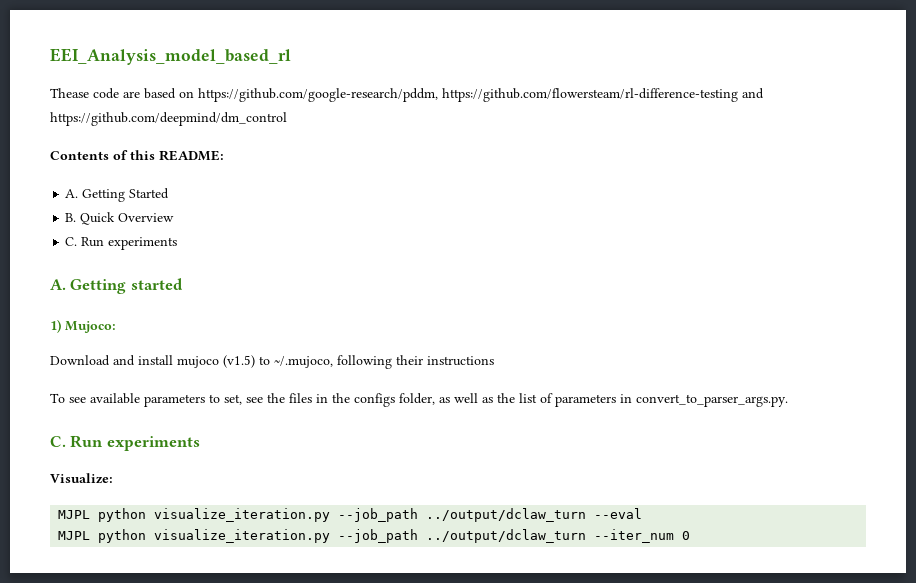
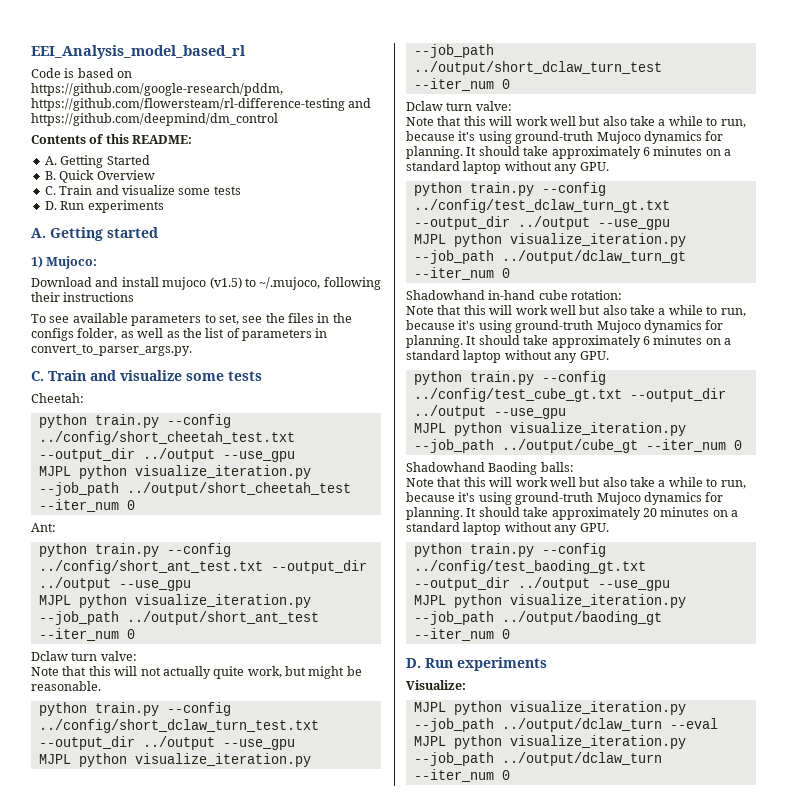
[50,88,140,99] Thease code are -> [31,68,75,78] Code is
(78, 241) none -> [59,185,241,195] [44,201,57,210] Train and visualize some tests // D.
(66, 441) none -> [48,370,262,381] [31,393,84,403] [38,414,231,428] [38,431,295,445] [38,448,295,462] [38,465,311,479] [38,482,351,496] [38,499,135,512] [31,523,56,532] [38,543,231,557] [38,560,367,574] [38,577,191,591] [38,594,311,608] [38,611,319,625] [38,628,135,641] [31,651,137,661] [31,666,362,679] [31,681,101,691] [38,702,231,716] [38,719,319,733] [38,736,295,750] [38,753,311,767] [413,44,494,58] [413,61,662,75] [413,78,510,91] [406,101,512,111] [406,116,746,128] [406,131,724,144] [406,146,731,159] [406,161,609,174] [413,182,606,196] [413,199,670,213] [413,216,670,230] [413,233,686,247] [413,250,686,264] [413,267,510,280] [406,290,623,300] [406,305,746,317] [406,320,724,333] [406,335,731,348] [406,350,609,363] [413,371,606,385] [413,388,726,402] [413,405,566,419] [413,422,686,436] [413,439,742,453] [406,462,574,475] [406,477,746,489] [406,492,724,505] [406,507,738,520] [406,522,609,535] [413,543,606,557] [413,560,646,574] [413,577,670,591] [413,594,686,608] [413,611,662,625] [413,628,510,641] [406,658,421,668] Train and visualize some tests // Cheetah: // python train.py --config ../config/short_cheetah_test.txt --output_dir ../output --use_gpu // MJPL python visualize_iteration.py --job_path ../output/short_cheetah_test --iter_num 0 // Ant: // python train.py --config ../config/short_ant_test.txt --output_dir ../output --use_gpu // MJPL python visualize_iteration.py --job_path ../output/short_ant_test --iter_num 0 // Dclaw turn valve: // Note that this will not actually quite work, but might be reasonable. // python train.py --config ../config/short_dclaw_turn_test.txt --output_dir ../output --use_gpu // MJPL python visualize_iteration.py --job_path ../output/short_dclaw_turn_test --iter_num 0 // Dclaw turn valve: // Note that this will work well but also take a while to run, because it's using ground-truth Mujoco dynamics for planning. It should take approximately 6 minutes on a standard laptop without any GPU. // python train.py --config ../config/test_dclaw_turn_gt.txt --output_dir ../output --use_gpu // MJPL python visualize_iteration.py --job_path ../output/dclaw_turn_gt --iter_num 0 // Shadowhand in-hand cube rotation: // Note that this will work well but also take a while to run, because it's using ground-truth Mujoco dynamics for planning. It should take approximately 6 minutes on a standard laptop without any GPU. // python train.py --config ../config/test_cube_gt.txt --output_dir ../output --use_gpu // MJPL python visualize_iteration.py --job_path ../output/cube_gt --iter_num 0 // Shadowhand Baoding balls: // Note that this will work well but also take a while to run, because it's using ground-truth Mujoco dynamics for planning. It should take approximately 20 minutes on a standard laptop without any GPU. // python train.py --config ../config/test_baoding_gt.txt --output_dir ../output --use_gpu // MJPL python visualize_iteration.py --job_path ../output/baoding_gt --iter_num 0 // D.

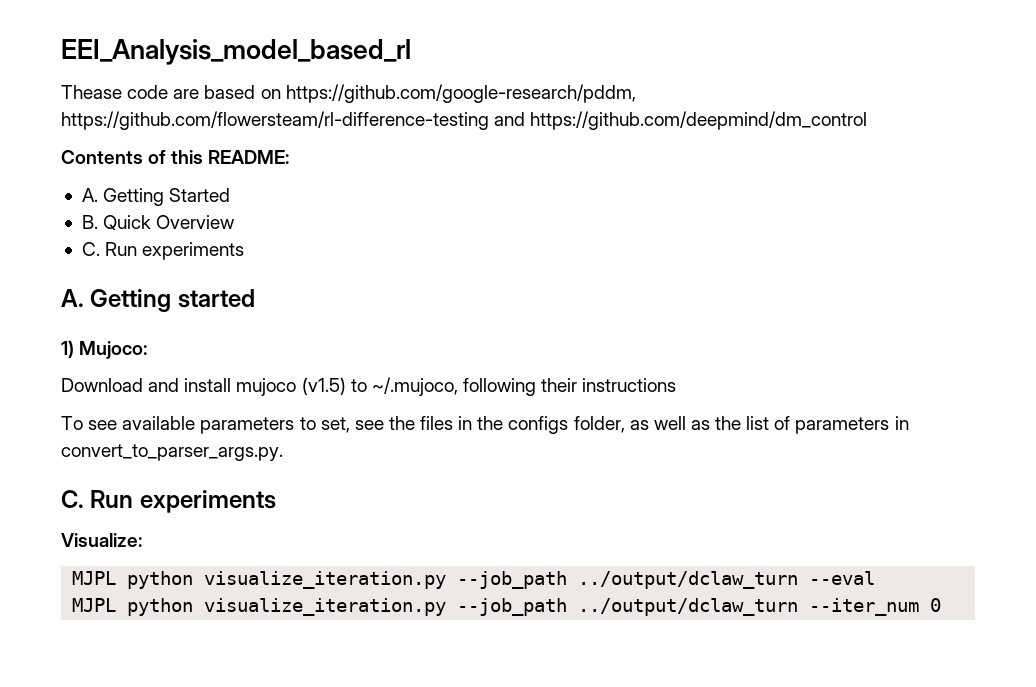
[31,68,75,78] Code is -> [61,85,200,99] Thease code are
[59,185,241,195] [44,201,57,210] Train and visualize some tests // D. -> (100, 249) none
[48,370,262,381] [31,393,84,403] [38,414,231,428] [38,431,295,445] [38,448,295,462] [38,465,311,479] [38,482,351,496] [38,499,135,512] [31,523,56,532] [38,543,231,557] [38,560,367,574] [38,577,191,591] [38,594,311,608] [38,611,319,625] [38,628,135,641] [31,651,137,661] [31,666,362,679] [31,681,101,691] [38,702,231,716] [38,719,319,733] [38,736,295,750] [38,753,311,767] [413,44,494,58] [413,61,662,75] [413,78,510,91] [406,101,512,111] [406,116,746,128] [406,131,724,144] [406,146,731,159] [406,161,609,174] [413,182,606,196] [413,199,670,213] [413,216,670,230] [413,233,686,247] [413,250,686,264] [413,267,510,280] [406,290,623,300] [406,305,746,317] [406,320,724,333] [406,335,731,348] [406,350,609,363] [413,371,606,385] [413,388,726,402] [413,405,566,419] [413,422,686,436] [413,439,742,453] [406,462,574,475] [406,477,746,489] [406,492,724,505] [406,507,738,520] [406,522,609,535] [413,543,606,557] [413,560,646,574] [413,577,670,591] [413,594,686,608] [413,611,662,625] [413,628,510,641] [406,658,421,668] Train and visualize some tests // Cheetah: // python train.py --config ../config/short_cheetah_test.txt --output_dir ../output --use_gpu // MJPL python visualize_iteration.py --job_path ../output/short_cheetah_test --iter_num 0 // Ant: // python train.py --config ../config/short_ant_test.txt --output_dir ../output --use_gpu // MJPL python visualize_iteration.py --job_path ../output/short_ant_test --iter_num 0 // Dclaw turn valve: // Note that this will not actually quite work, but might be reasonable. // python train.py --config ../config/short_dclaw_turn_test.txt --output_dir ../output --use_gpu // MJPL python visualize_iteration.py --job_path ../output/short_dclaw_turn_test --iter_num 0 // Dclaw turn valve: // Note that this will work well but also take a while to run, because it's using ground-truth Mujoco dynamics for planning. It should take approximately 6 minutes on a standard laptop without any GPU. // python train.py --config ../config/test_dclaw_turn_gt.txt --output_dir ../output --use_gpu // MJPL python visualize_iteration.py --job_path ../output/dclaw_turn_gt --iter_num 0 // Shadowhand in-hand cube rotation: // Note that this will work well but also take a while to run, because it's using ground-truth Mujoco dynamics for planning. It should take approximately 6 minutes on a standard laptop without any GPU. // python train.py --config ../config/test_cube_gt.txt --output_dir ../output --use_gpu // MJPL python visualize_iteration.py --job_path ../output/cube_gt --iter_num 0 // Shadowhand Baoding balls: // Note that this will work well but also take a while to run, because it's using ground-truth Mujoco dynamics for planning. It should take approximately 20 minutes on a standard laptop without any GPU. // python train.py --config ../config/test_baoding_gt.txt --output_dir ../output --use_gpu // MJPL python visualize_iteration.py --job_path ../output/baoding_gt --iter_num 0 // D. -> (84, 499) none

